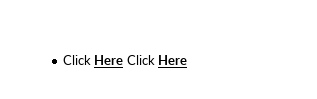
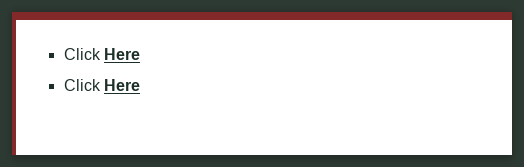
[62,55,124,65] Click Here -> [63,48,140,60] Click Here //

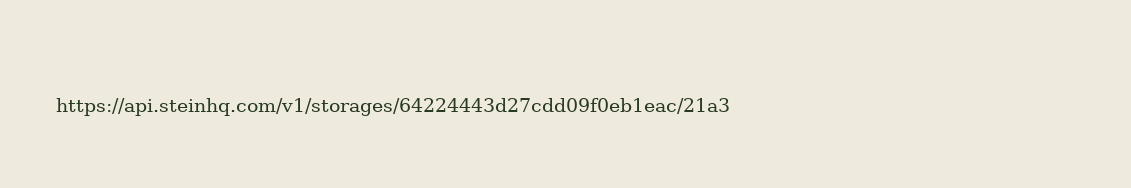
[63,48,140,60] [63,79,140,91] Click Here // Click Here -> [56,98,730,116] https://api.steinhq.com/v1/storages/64224443d27cdd09f0eb1eac/21a3

